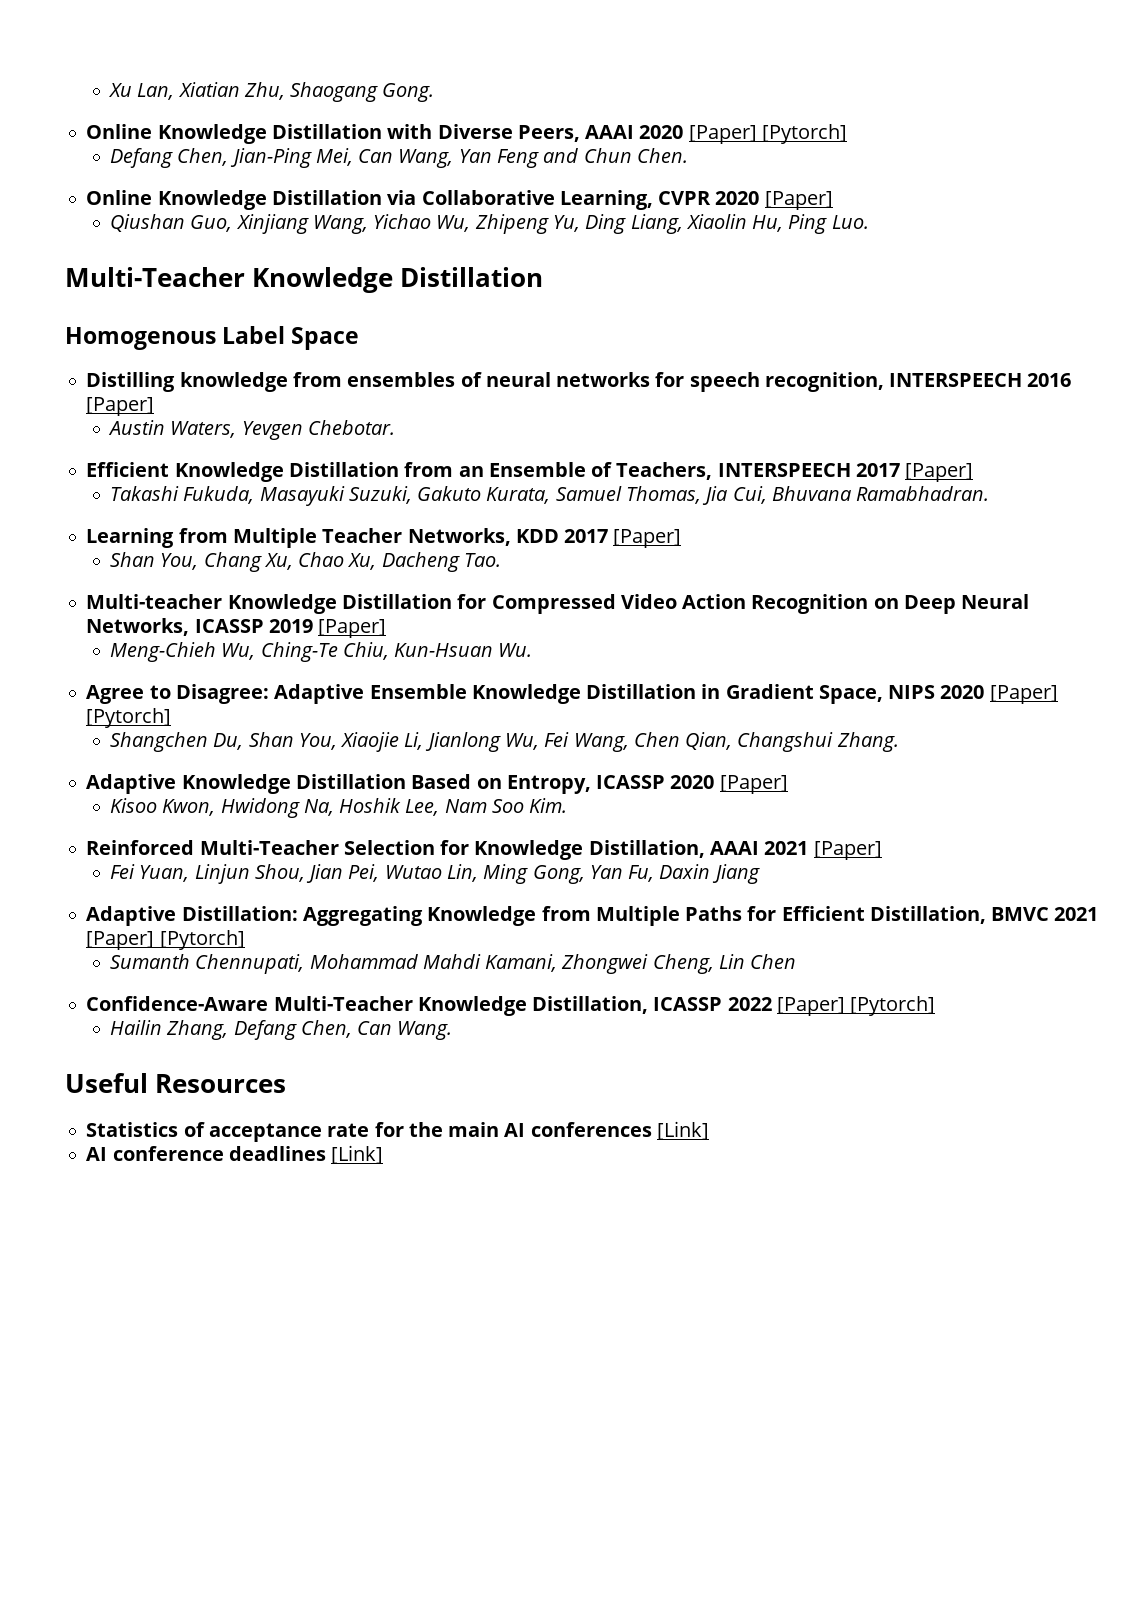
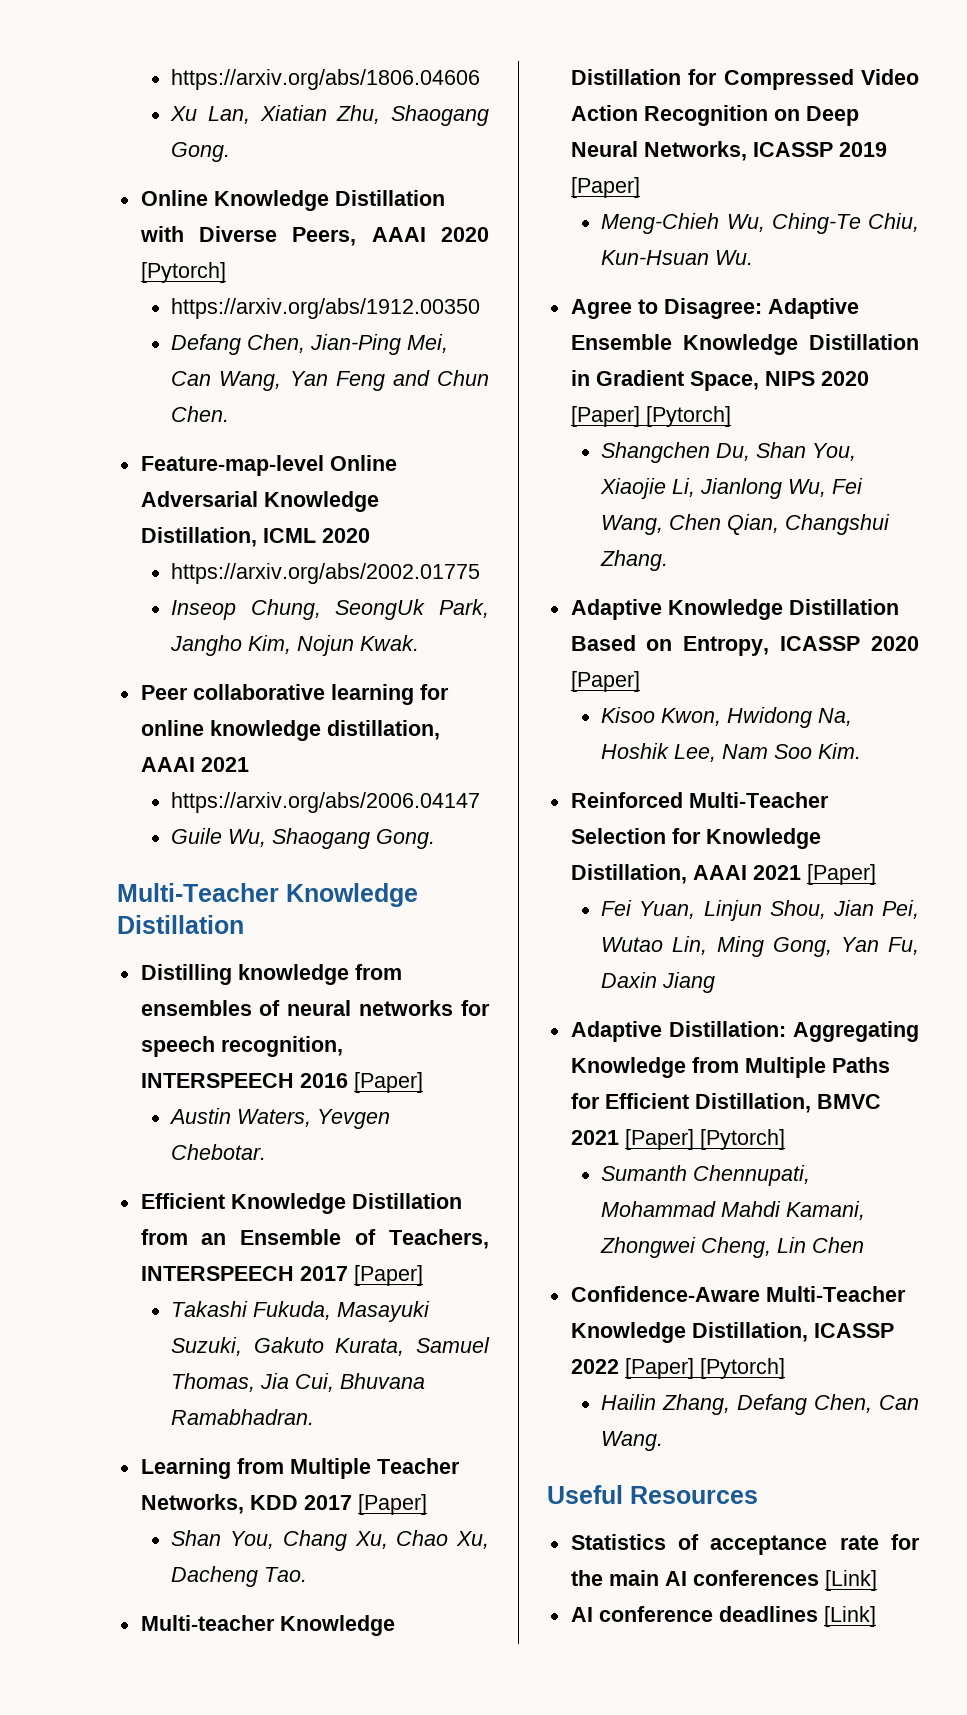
(108, 90) none -> [171,69,481,90] https://arxiv.org/abs/1806.04606 //
[688,124,847,144] [Paper] [Pytorch] -> [140,262,226,283] [171,298,481,319] [Pytorch] // https://arxiv.org/abs/1912.00350
[86,190,833,210] [110,214,869,234] Online Knowledge Distillation via Collaborative Learning, CVPR 2020 [Paper] // Qiushan Guo, Xinjiang Wang, Yichao Wu, Zhipeng Yu, Ding Liang, Xiaolin Hu, Ping Luo. -> [140,455,397,476] [140,491,379,512] [140,527,370,547] [171,563,481,584] [171,599,490,620] [170,635,420,656] [140,684,449,705] [140,720,440,741] [140,757,249,772] [171,792,481,813] [171,828,436,849] Feature-map-level Online Adversarial Knowledge Distillation, ICML 2020 // https://arxiv.org/abs/2002.01775 // Inseop Chung, SeongUk Park, Jangho Kim, Nojun Kwak. // Peer collaborative learning for online knowledge distillation, AAAI 2021 // https://arxiv.org/abs/2006.04147 // Guile Wu, Shaogang Gong.
[65,326,360,350] // Homogenous Label Space -> (244, 924) none

